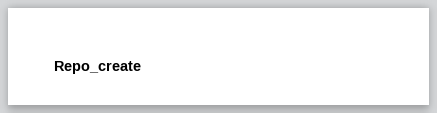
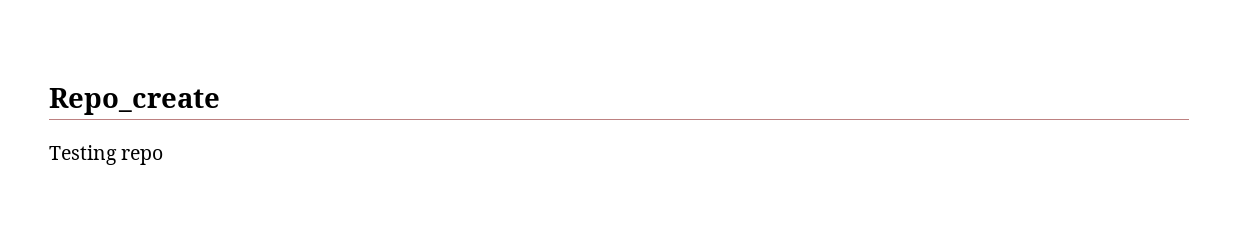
(141, 67) none -> [49,145,164,165] // Testing repo

